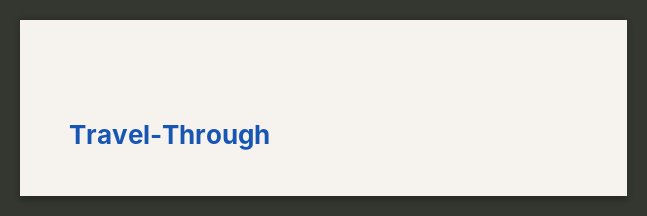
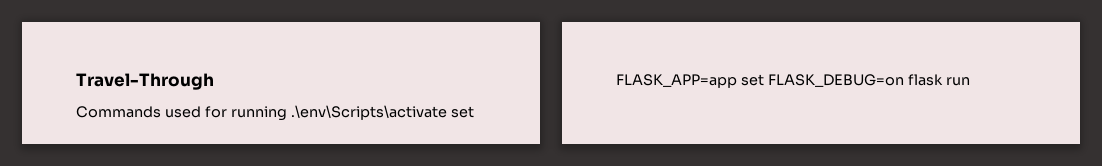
(270, 137) none -> [76,105,474,121] [616,74,970,88] // Commands used for running .\env\Scripts\activate set FLASK_APP=app set FLASK_DEBUG=on flask run

